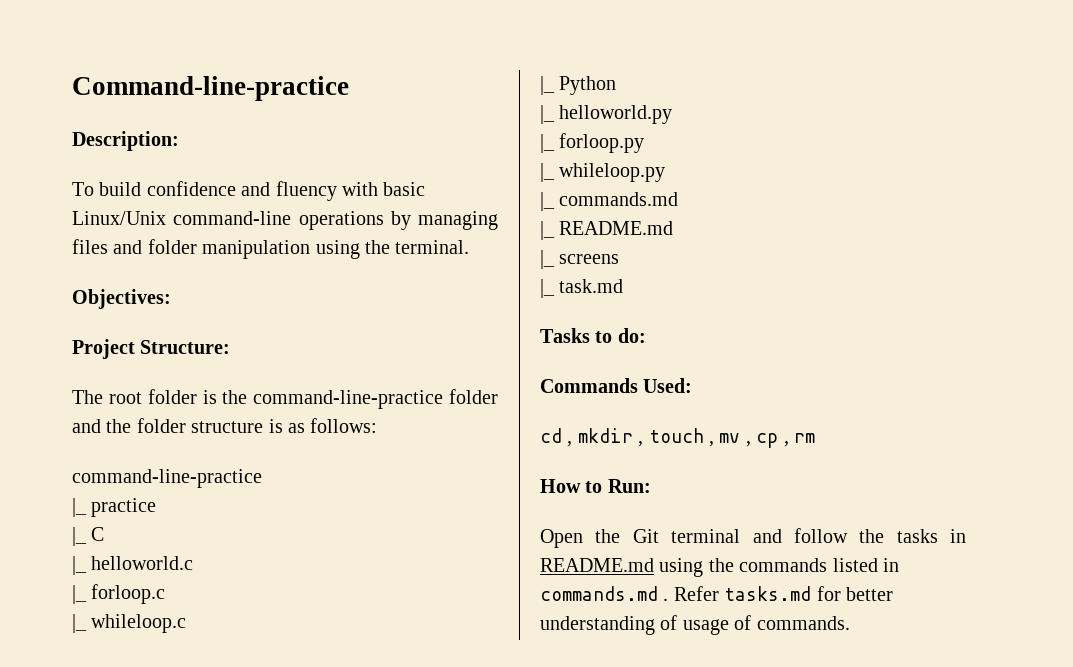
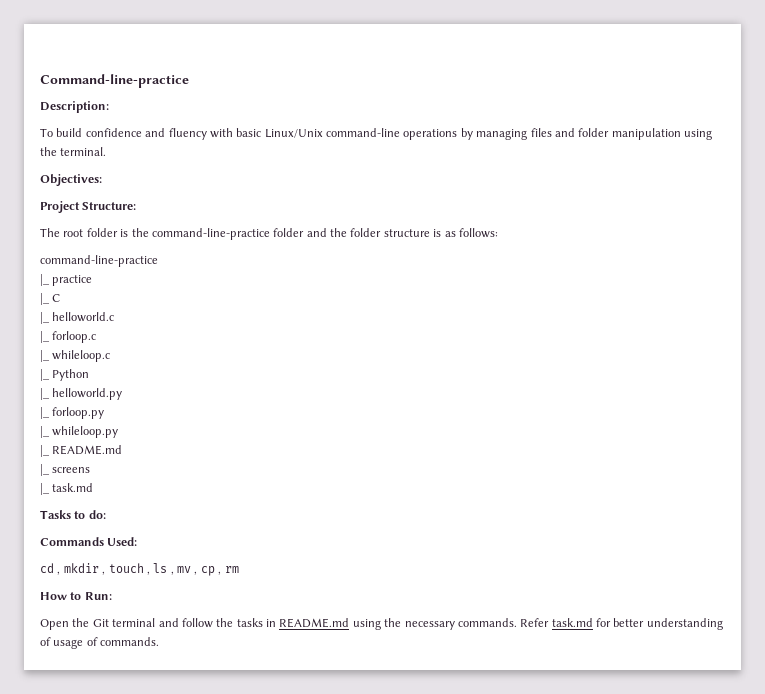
[540,192,679,211] // |_ commands.md -> (119, 432) none
(714, 444) none -> [153,563,174,575] ls ,
[739,558,899,572] [540,586,812,601] commands listed in commands.md . Refer tasks.md -> [404,618,593,630] necessary commands. Refer task.md

